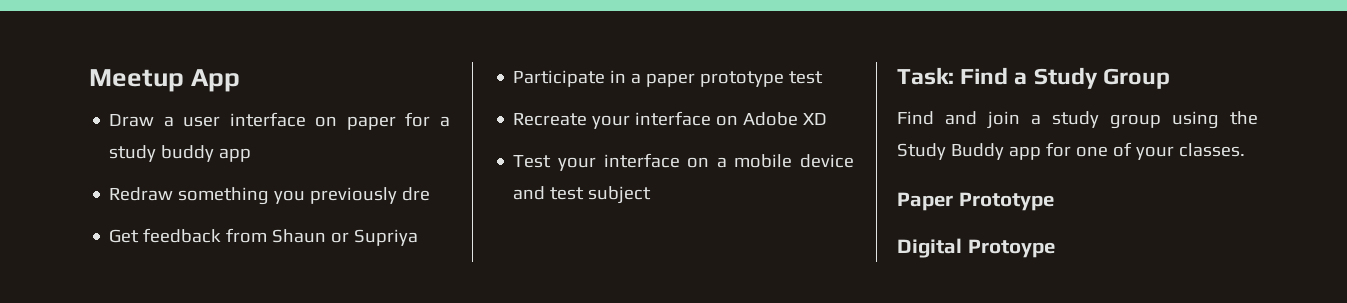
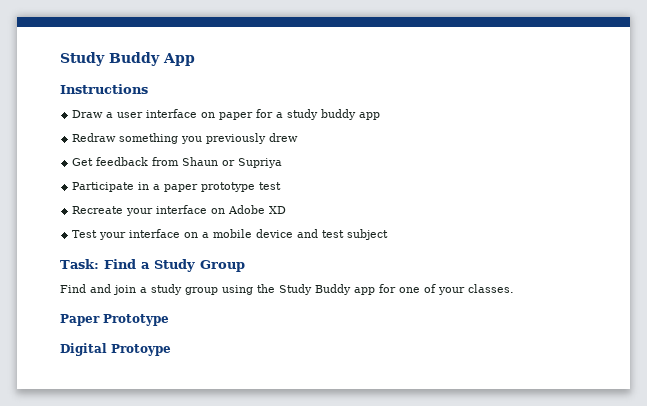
[89,69,184,92] Meetup -> [60,52,160,66] Study Buddy
(241, 80) none -> [60,84,148,94] // Instructions
[402,187,431,201] dre -> [269,133,299,142] drew

